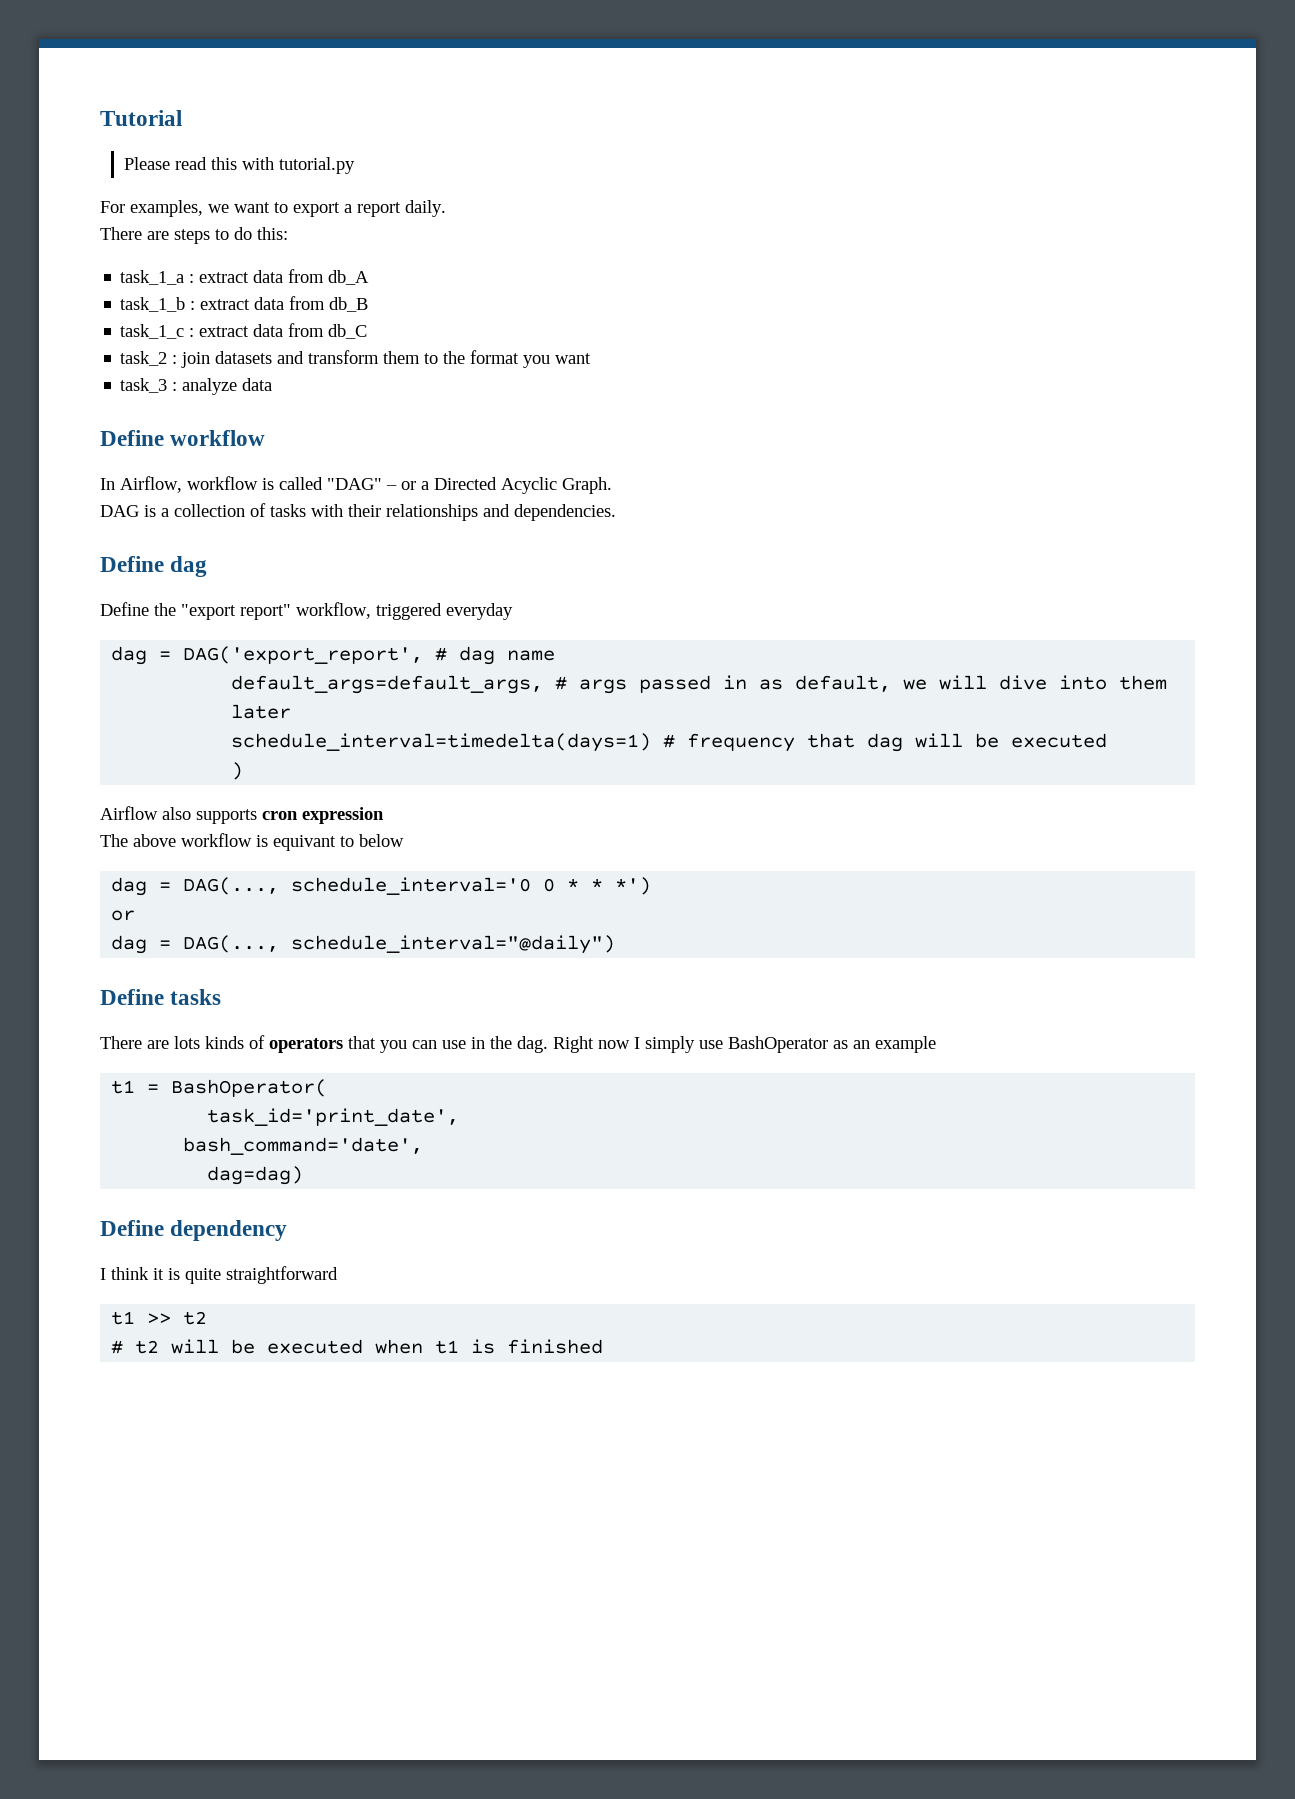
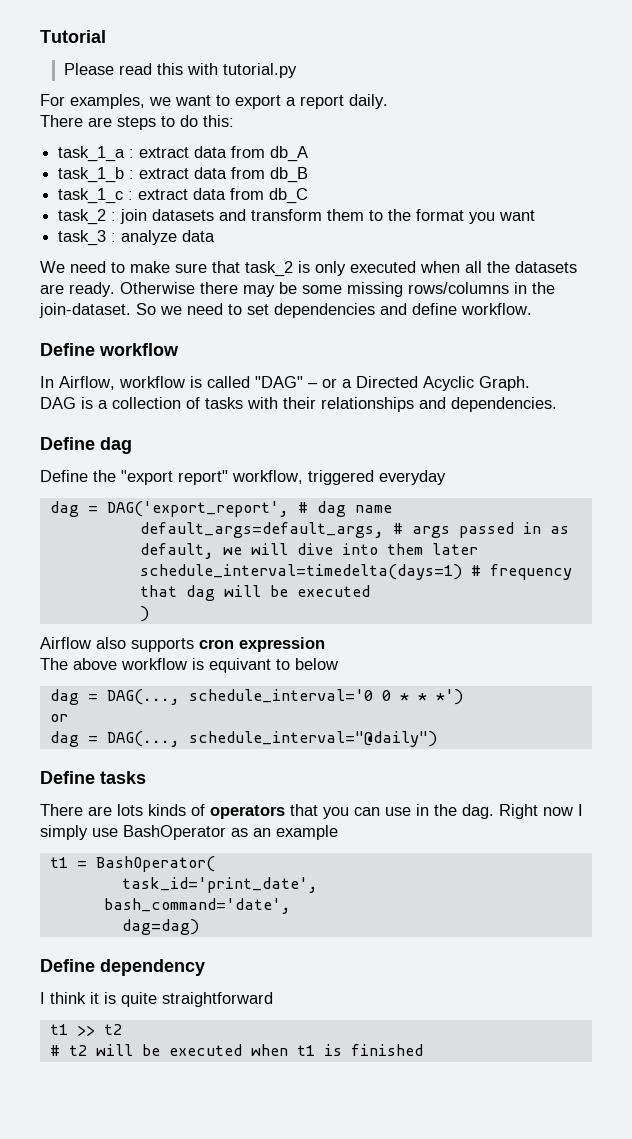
(273, 384) none -> [40,261,577,277] [40,282,555,297] [39,303,532,318] // We need to make sure that task_2 is only executed when all the datasets are ready. Otherwise there may be some missing rows/columns in the join-dataset. So we need to set dependencies and define workflow.

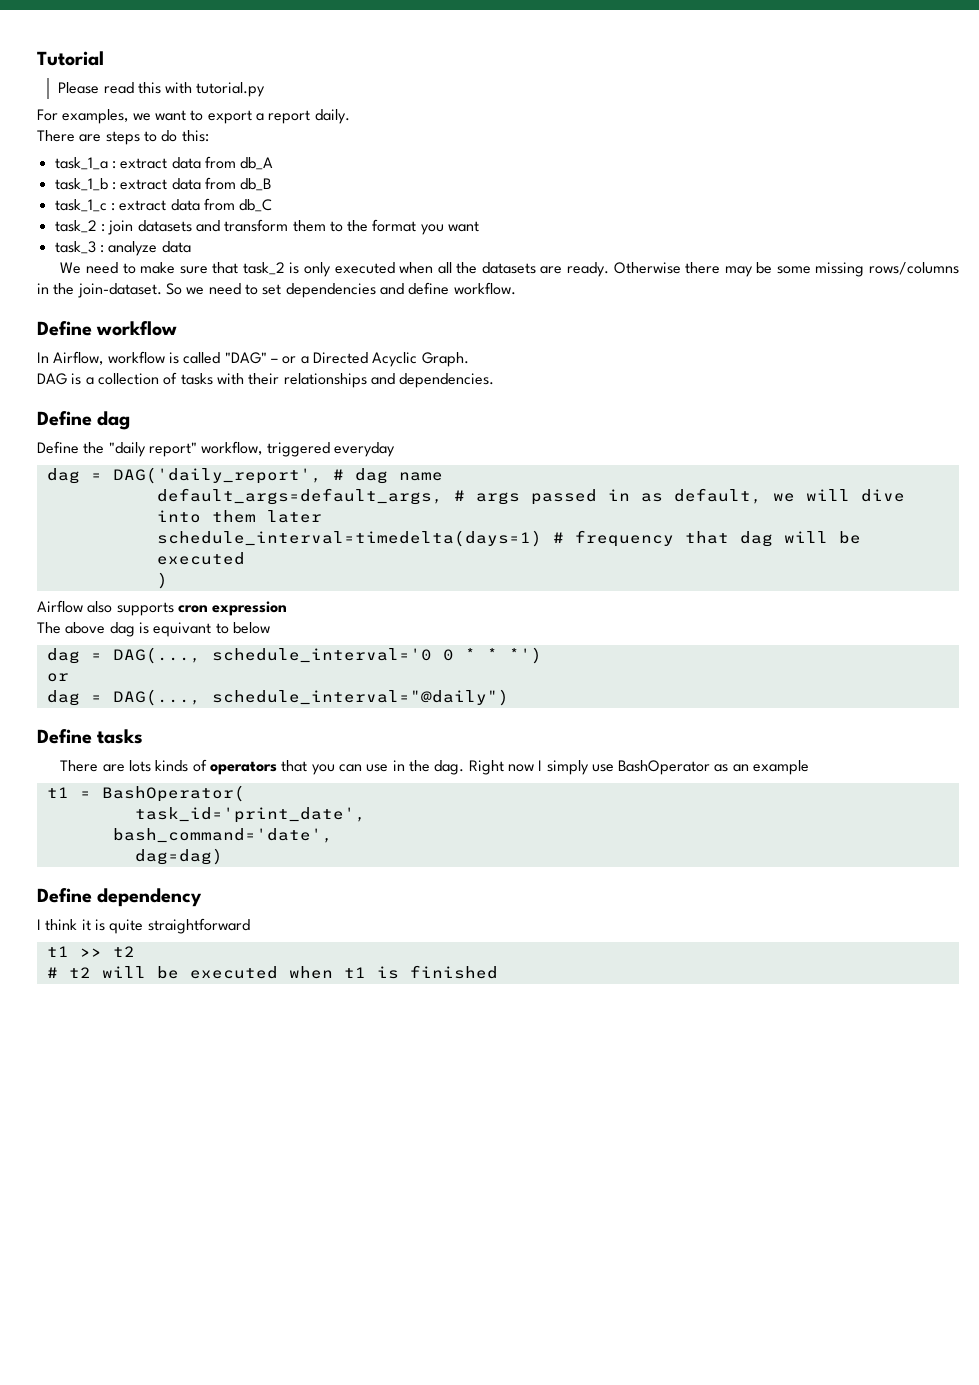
[121,470,173,485] "export -> [108,442,146,457] "daily
[106,501,289,517] DAG('export_report', -> [112,467,322,484] DAG('daily_report',
[121,658,187,670] workflow -> [109,622,135,637] dag

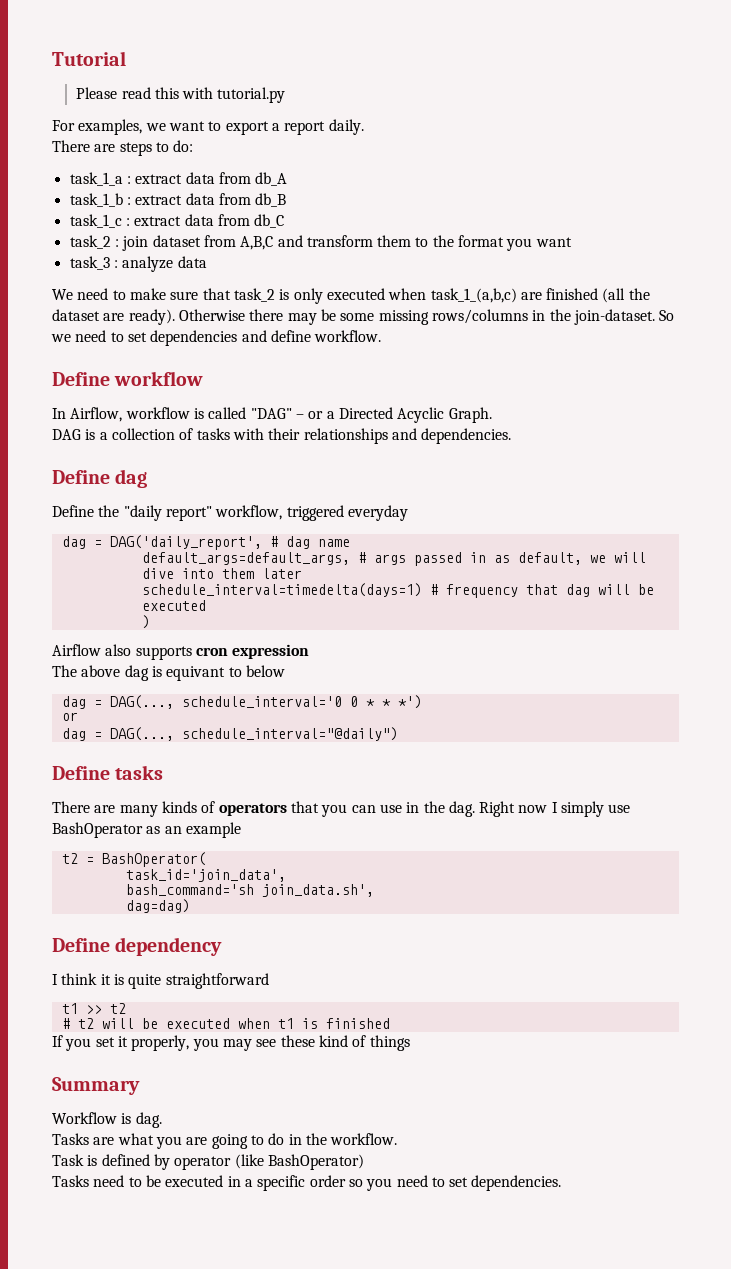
[161,130,209,142] do this: -> [173,140,194,152] do:
[137,220,192,232] datasets -> [152,235,274,250] dataset from A,B,C
[437,262,609,277] all the datasets are ready. -> [430,288,650,303] [52,309,175,325] task_1_(a,b,c) are finished (all the dataset are ready).
[129,760,152,772] lots -> [119,805,158,817] many
[46,787,69,798] t1 -> [61,853,78,864] t2
[134,807,366,823] [112,828,333,843] task_id='print_date', // bash_command='date', -> [125,869,286,882] [125,884,374,897] task_id='join_data', // bash_command='sh join_data.sh',
(498, 972) none -> [52,1035,410,1051] [52,1077,140,1095] [52,1112,162,1128] [52,1133,398,1149] [52,1154,364,1170] [52,1175,562,1191] // If you set it properly, you may see these kind of things // Summary // Workflow is dag. // Tasks are what you are going to do in the workflow. // Task is defined by operator (like BashOperator) // Tasks need to be executed in a specific order so you need to set dependencies.

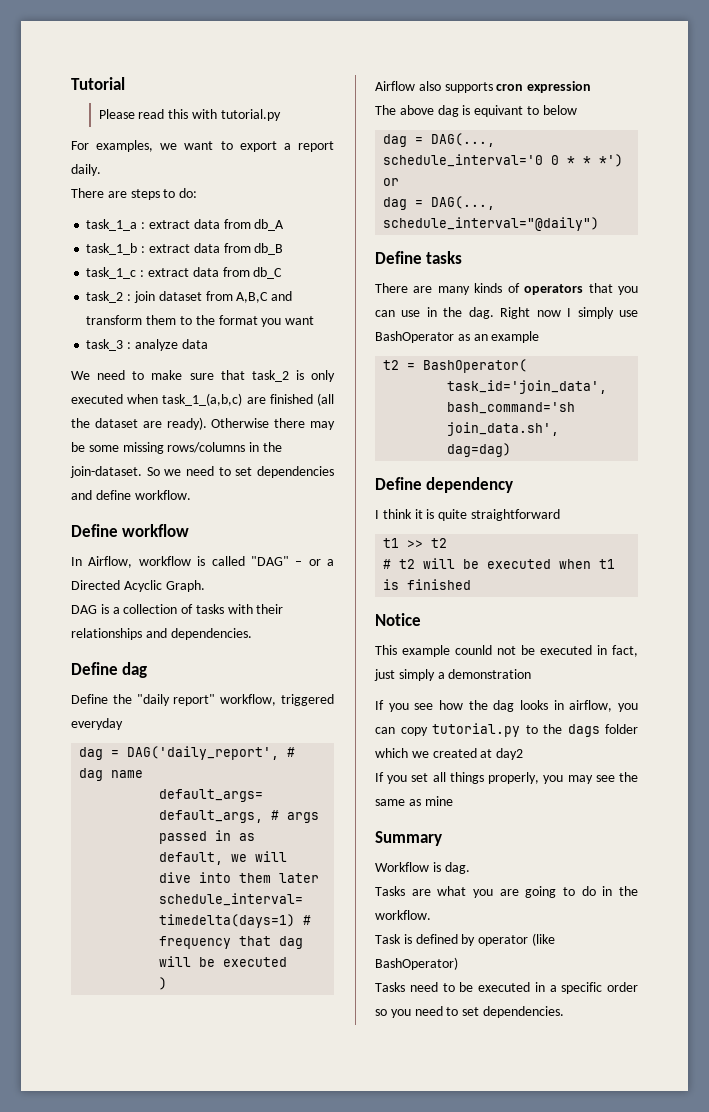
(390, 1023) none -> [375,613,421,626] [375,645,638,657] [374,669,532,681] [375,700,638,712] [375,723,638,737] [375,748,524,760] // Notice // This example counld not be executed in fact, just simply a demonstration // If you see how the dag looks in airflow, you can copy tutorial.py to the dags folder which we created at day2
[117,1036,128,1047] it -> [432,772,484,784] all things
[280,1035,410,1051] these kind of things -> [619,772,638,782] [375,796,453,806] the same as mine

